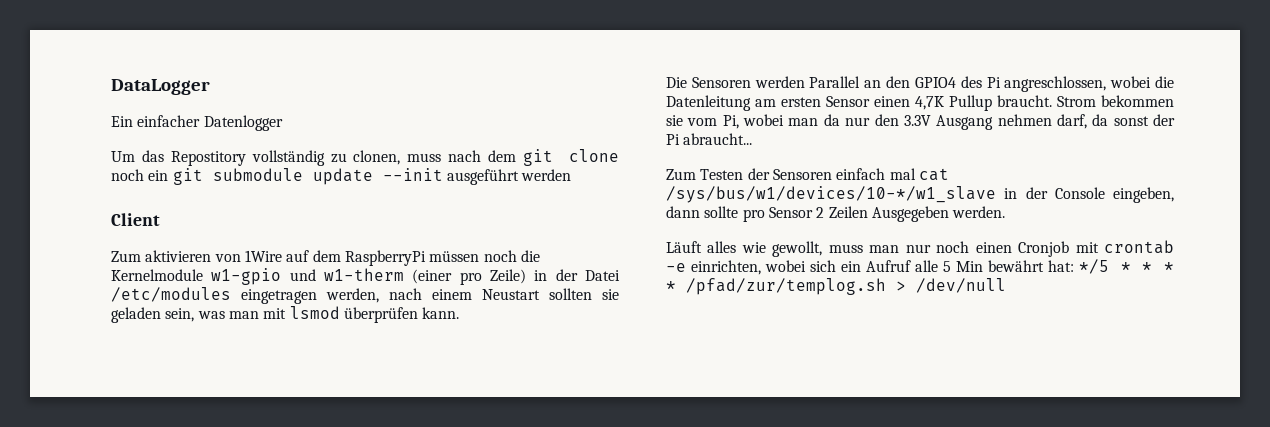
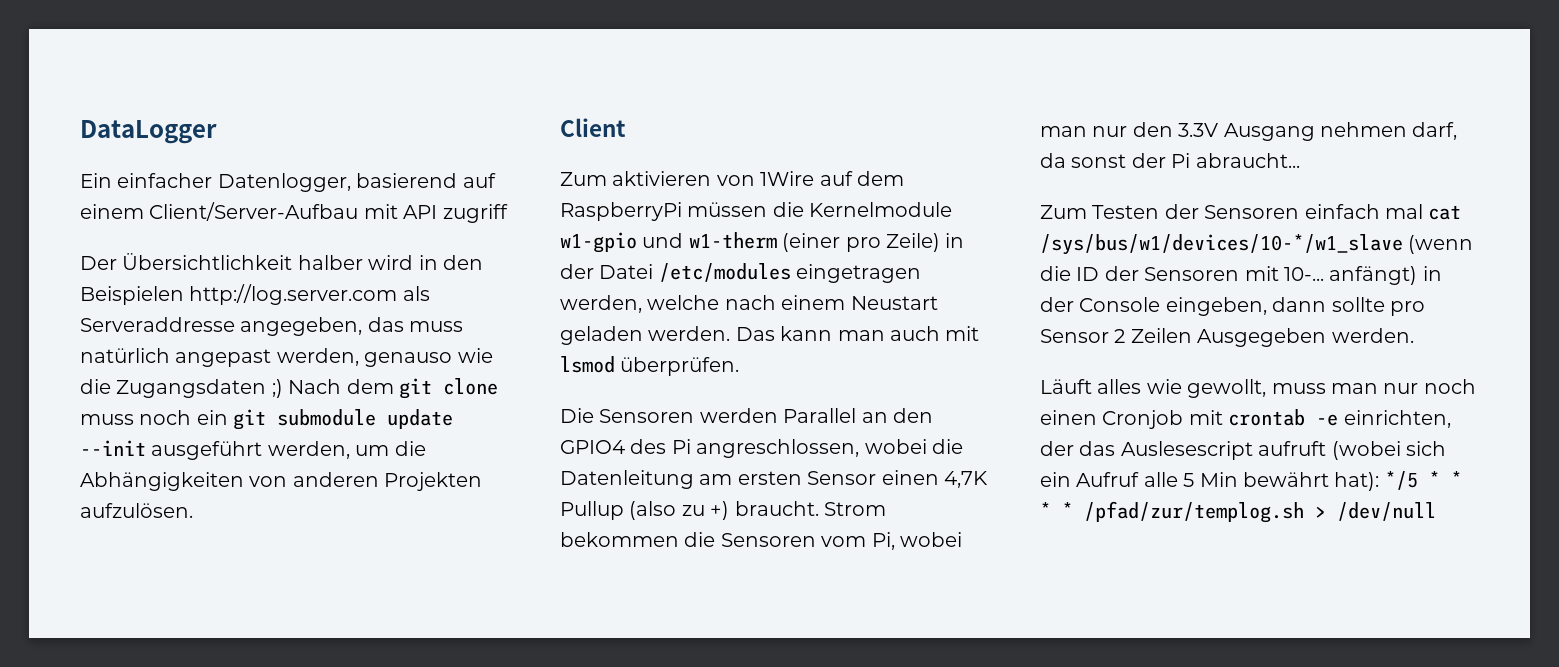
[203,115,283,131] [111,150,482,166] Datenlogger // Um das Repostitory vollständig zu clonen, muss nach -> [217,173,496,192] [80,202,508,223] [80,253,483,270] [80,284,430,305] [80,317,464,336] [80,348,493,367] [80,379,342,398] Datenlogger, basierend auf einem Client/Server-Aufbau mit API zugriff // Der Übersichtlichkeit halber wird in den Beispielen http://log.server.com als Serveraddresse angegeben, das muss natürlich angepast werden, genauso wie die Zugangsdaten ;) Nach
(619, 155) none -> [80,414,134,425] muss
[521,169,572,181] werden -> [267,441,426,459] [80,472,483,491] [80,503,193,518] werden, um die Abhängigkeiten von anderen Projekten aufzulösen.
[483,250,517,262] noch -> (768, 209) none
(379, 295) none -> [647,295,720,310] welche
[549,288,619,300] [111,306,460,323] sollten sie geladen sein, was man mit lsmod überprüfen kann. -> [560,326,980,345] [560,356,740,376] geladen werden. Das kann man auch mit lsmod überprüfen.
(992, 103) none -> [629,501,730,520] (also zu +)
[666,115,683,126] sie -> [684,532,816,547] die Sensoren
[823,114,840,126] da -> (1087, 131) none
(996, 194) none -> [1408,235,1474,254] [1040,266,1418,285] (wenn die ID der Sensoren mit 10-... anfängt)
[765,260,807,272] wobei -> [1040,441,1401,460] der das Auslesescript aufruft (wobei
[1048,260,1075,272] hat: -> [1334,472,1380,491] hat):

